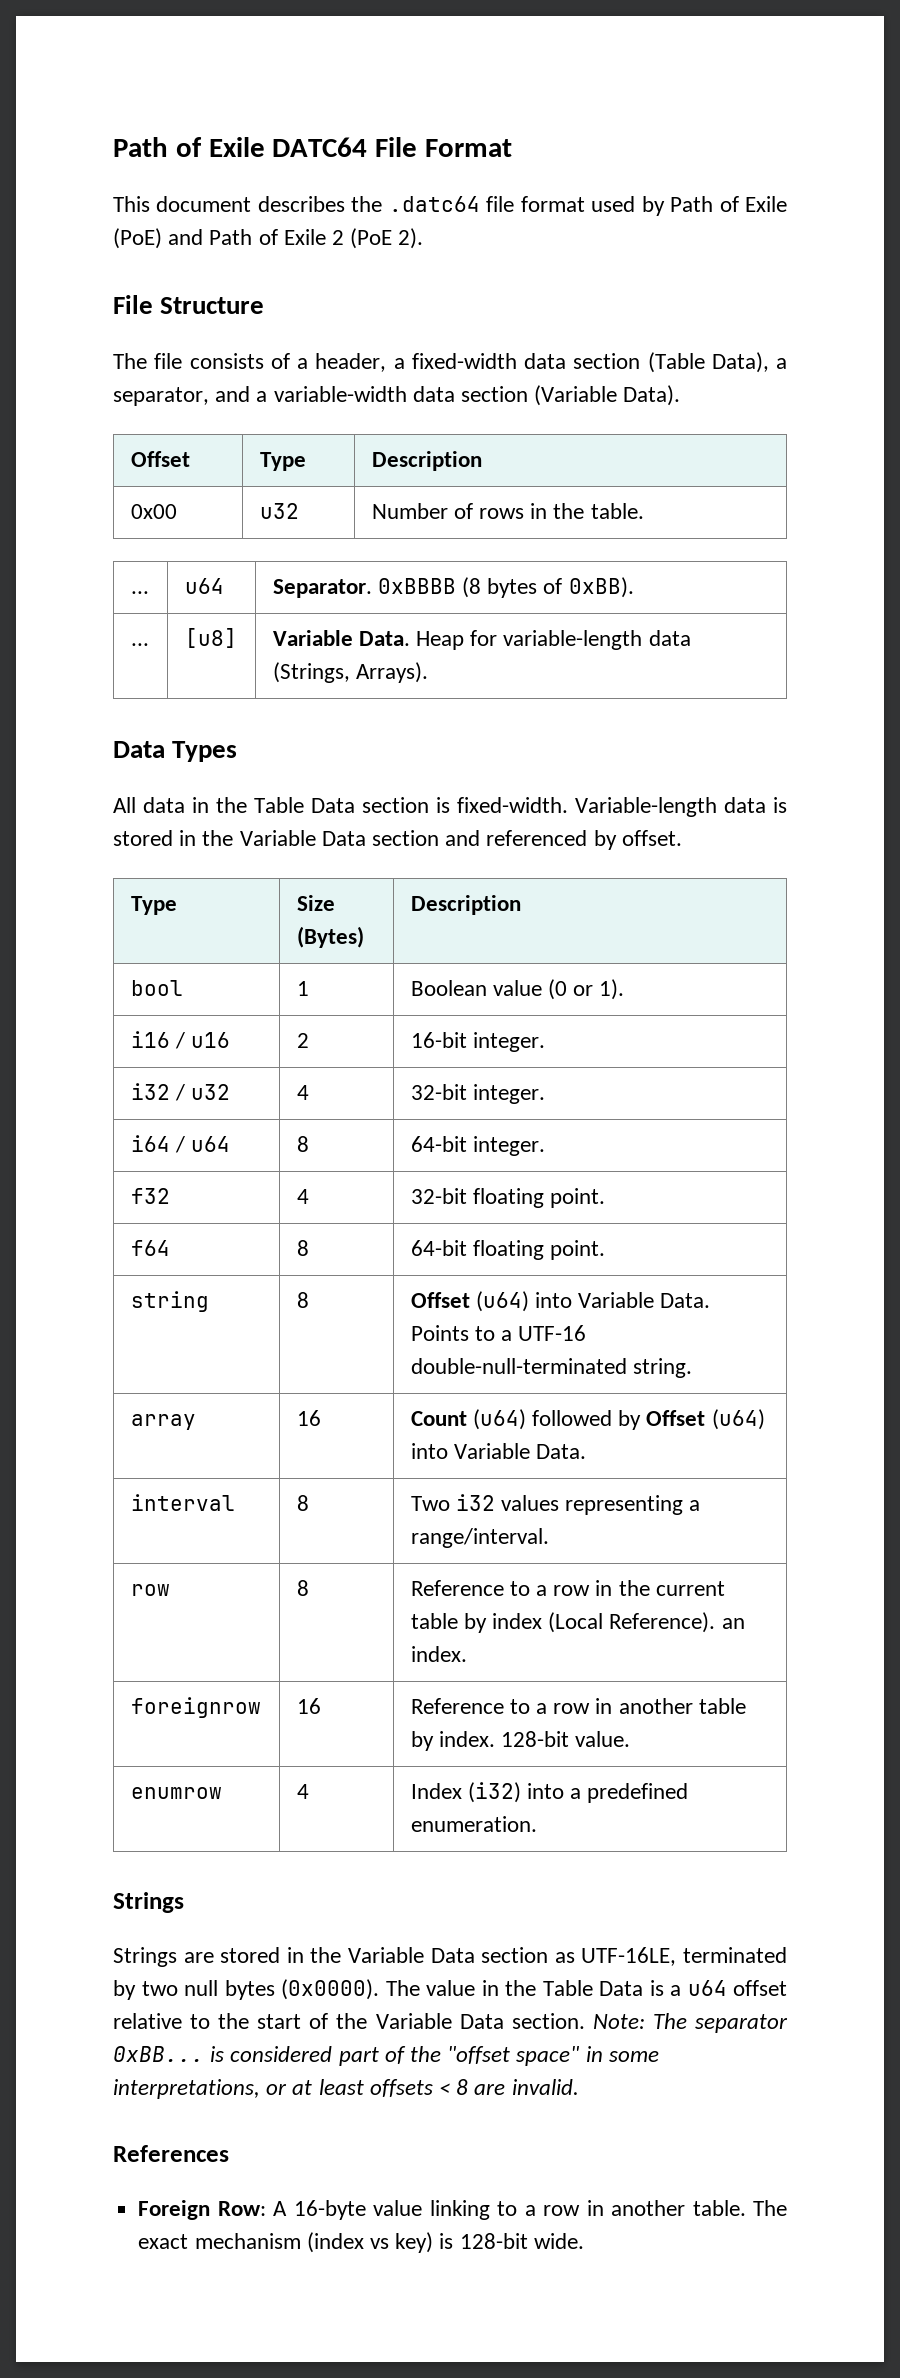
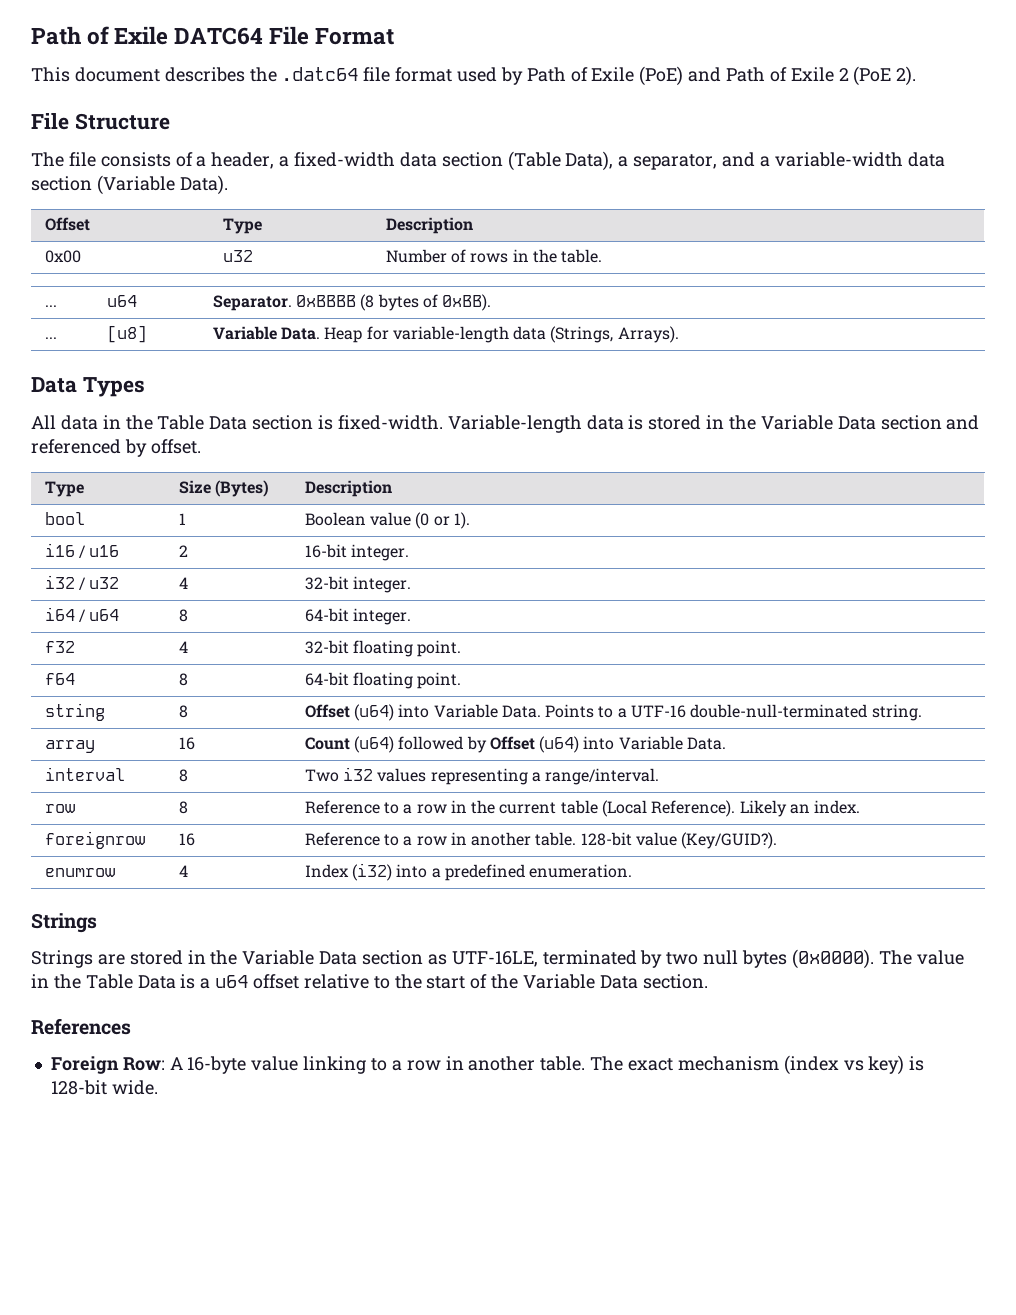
[463,1613,542,1633] by index -> (598, 807) none
(716, 1622) none -> [739,800,787,817] Likely
[698,1698,746,1714] [410,1731,631,1751] table by index. 128-bit value. -> [535,832,778,849] table. 128-bit value (Key/GUID?).
[592,2013,788,2033] [113,2046,659,2066] [113,2079,579,2099] Note: The separator 0xBB... is considered part of the "offset space" in some interpretations, or at least offsets < 8 are invalid. -> (708, 981) none

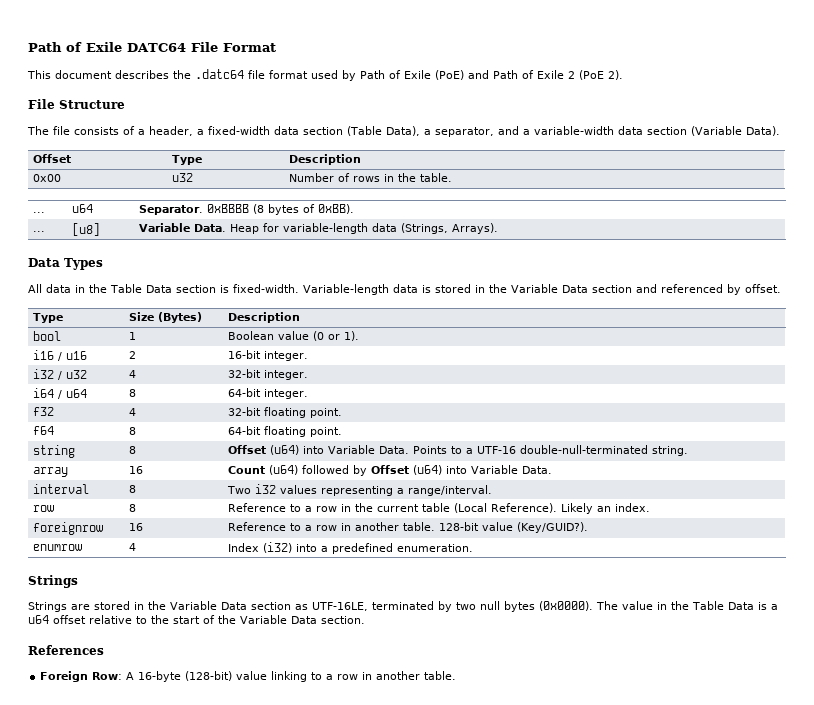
(247, 1065) none -> [185,671,233,681] (128-bit)
[590,1055,925,1075] [50,1080,158,1095] The exact mechanism (index vs key) is 128-bit wide. -> (457, 675) none

